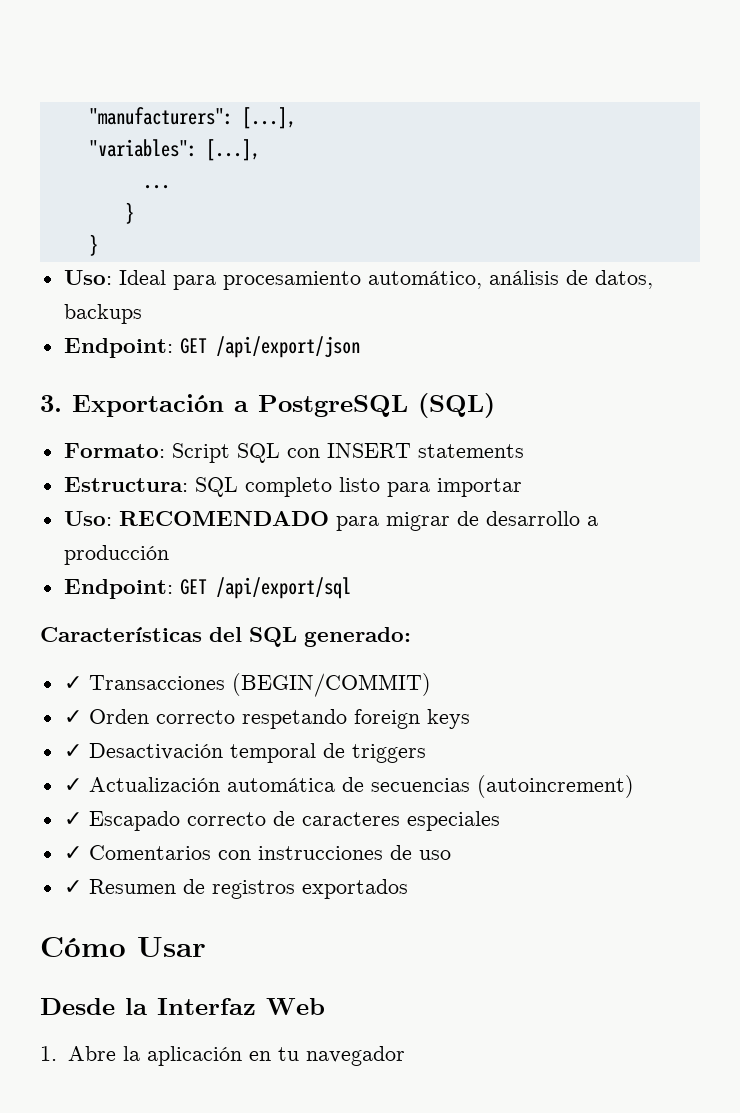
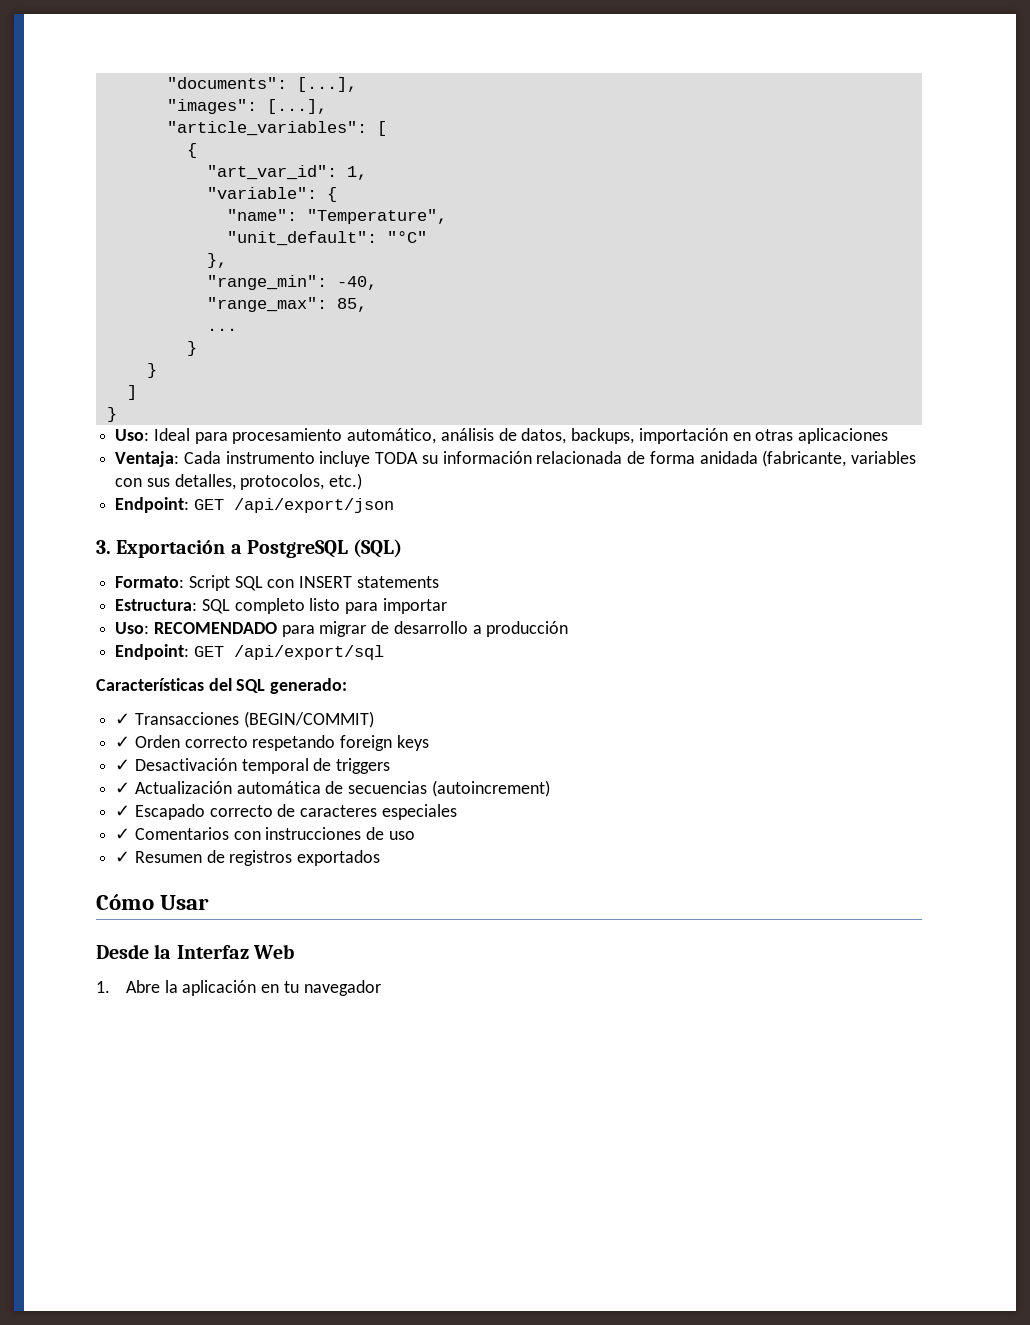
[88,107,296,129] [88,139,260,161] "manufacturers": [...], // "variables": [...], -> [166,77,357,92] [166,99,327,114] [166,121,387,136] [186,143,197,158] [206,165,367,180] [206,187,337,202] [226,209,447,224] [226,231,427,246] [206,253,227,268] [206,275,377,290] [206,297,367,312] "documents": [...], // "images": [...], // "article_variables": [ // { // "art_var_id": 1, // "variable": { // "name": "Temperature", // "unit_default": "°C" // }, // "range_min": -40, // "range_max": 85,
(98, 245) none -> [126,385,137,400] [106,407,117,422] // ] // }
[63,304,142,324] backups -> [571,428,888,444] [115,450,916,467] [115,473,363,490] backups, importación en otras aplicaciones // Ventaja: Cada instrumento incluye TODA su información relacionada de forma anidada (fabricante, variables con sus detalles, protocolos, etc.)

